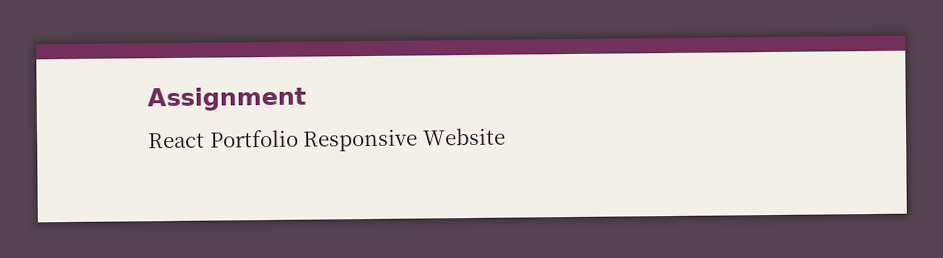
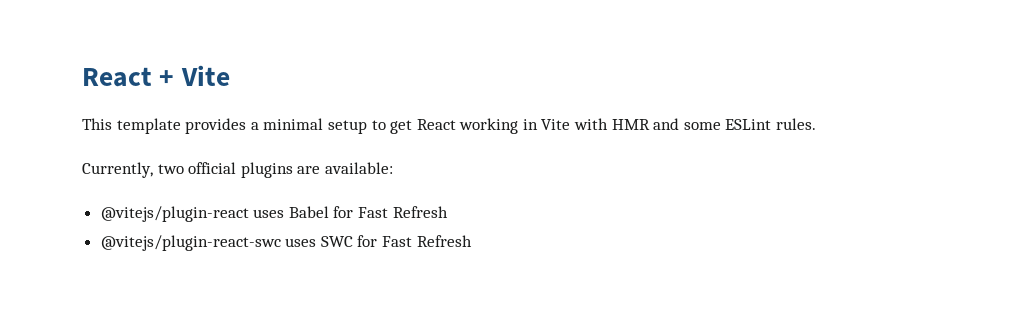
[147,86,306,112] [148,127,506,152] Assignment // React Portfolio Responsive Website -> [82,65,230,87] [82,118,817,134] [82,162,393,178] [100,206,448,222] [100,235,472,251] React + Vite // This template provides a minimal setup to get React working in Vite with HMR and some ESLint rules. // Currently, two official plugins are available: // @vitejs/plugin-react uses Babel for Fast Refresh // @vitejs/plugin-react-swc uses SWC for Fast Refresh

